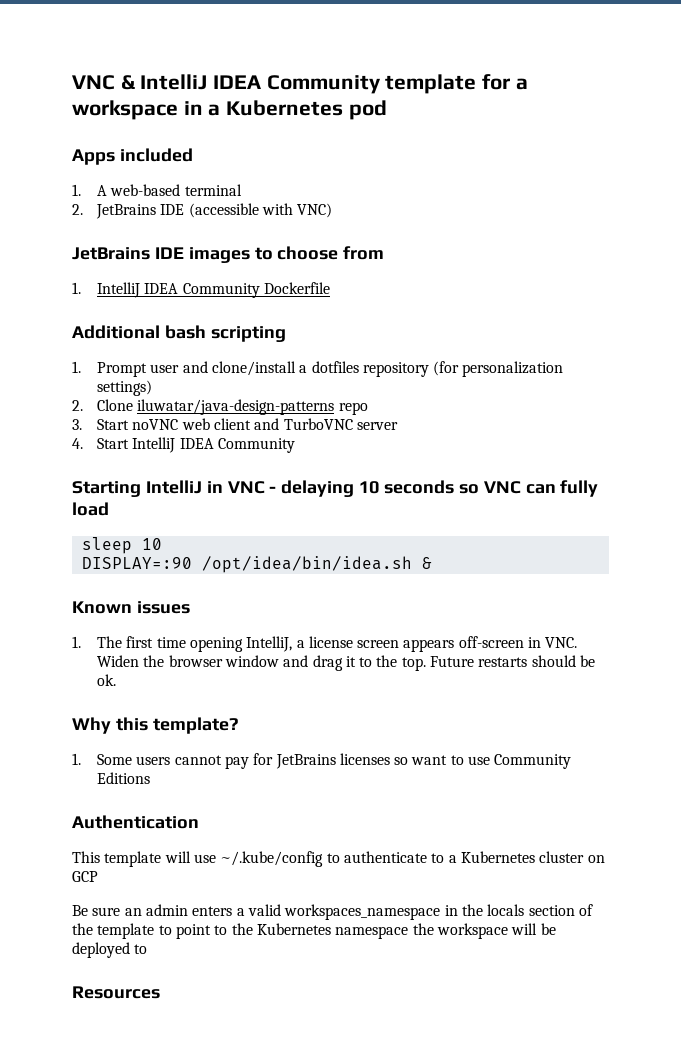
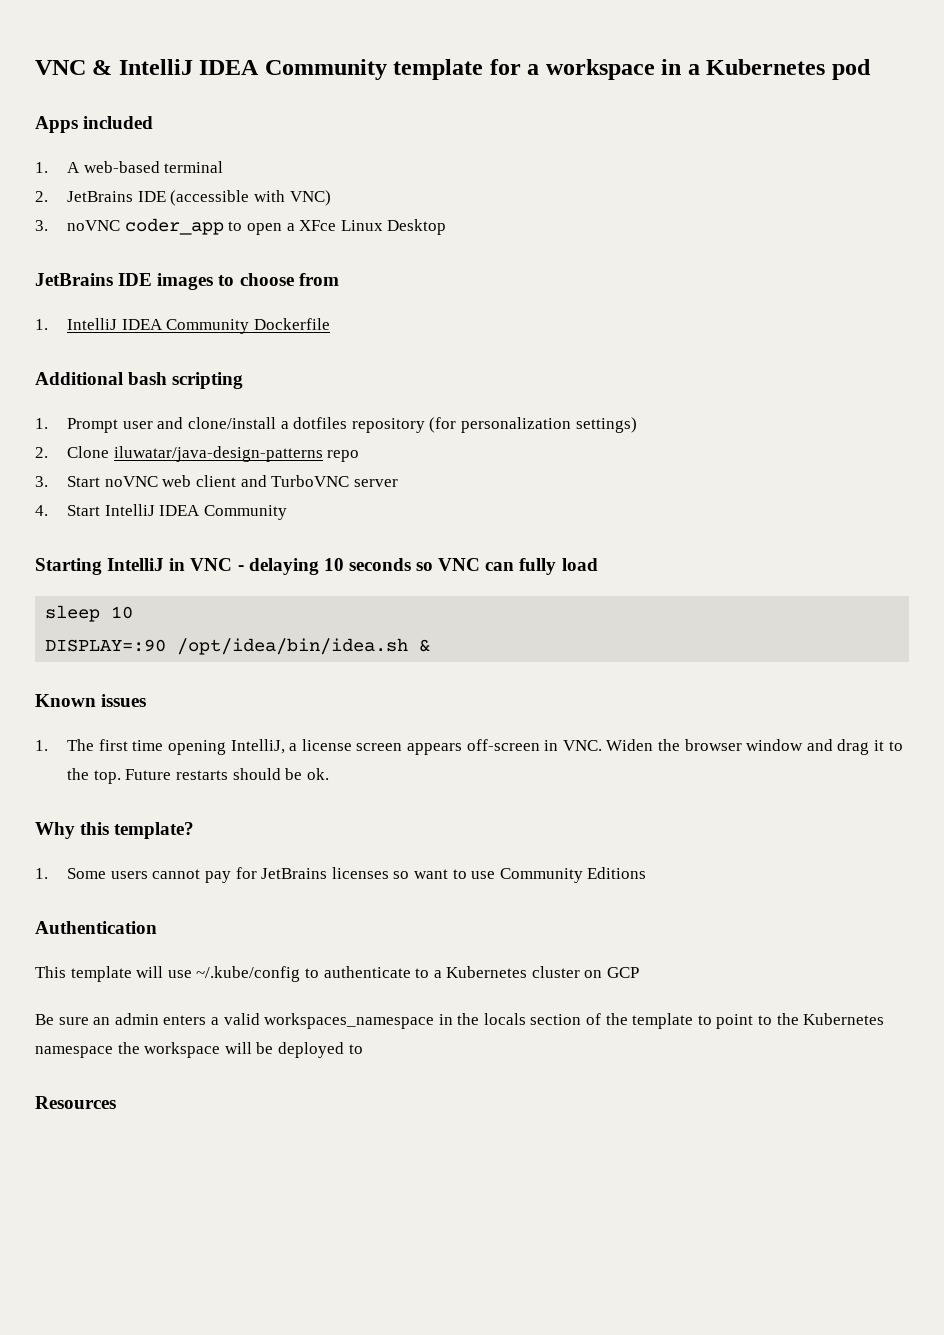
(333, 210) none -> [35,218,447,235] // 3. noVNC coder_app to open a XFce Linux Desktop

